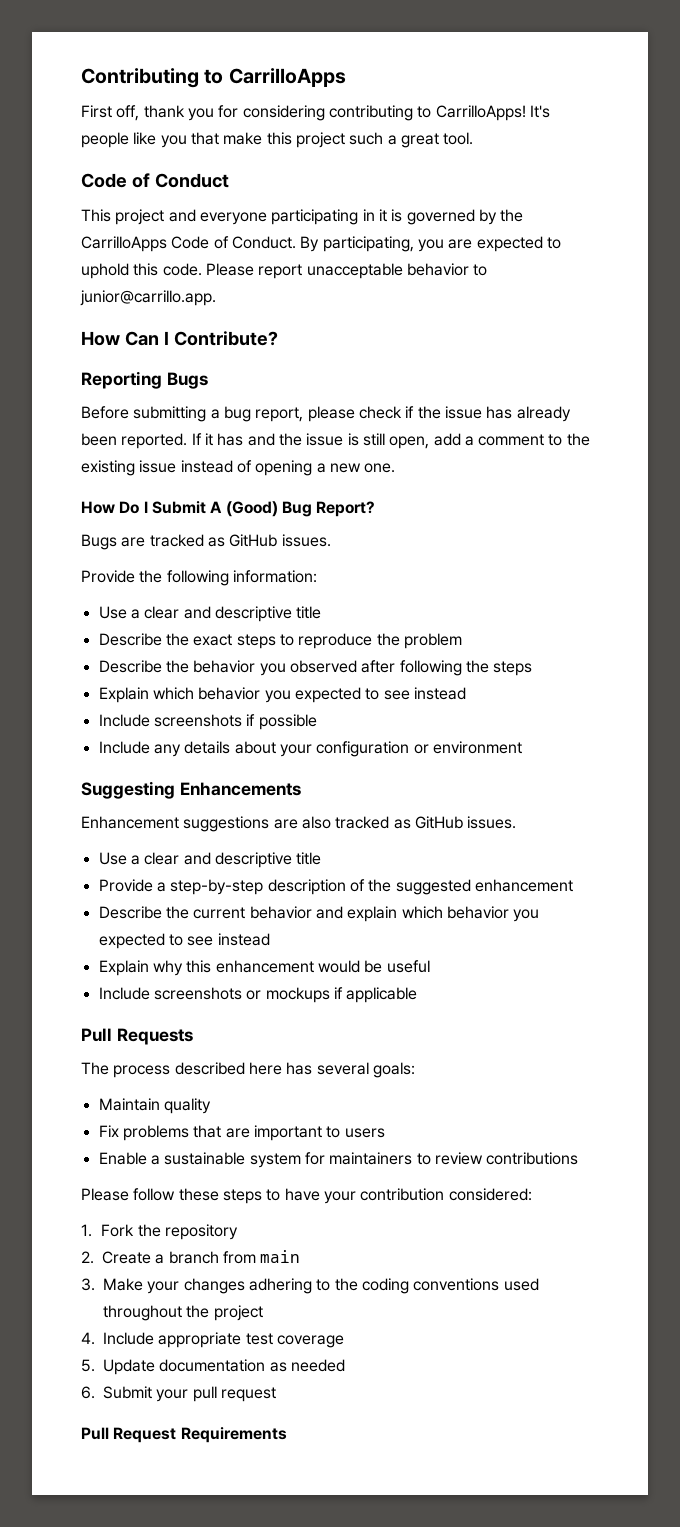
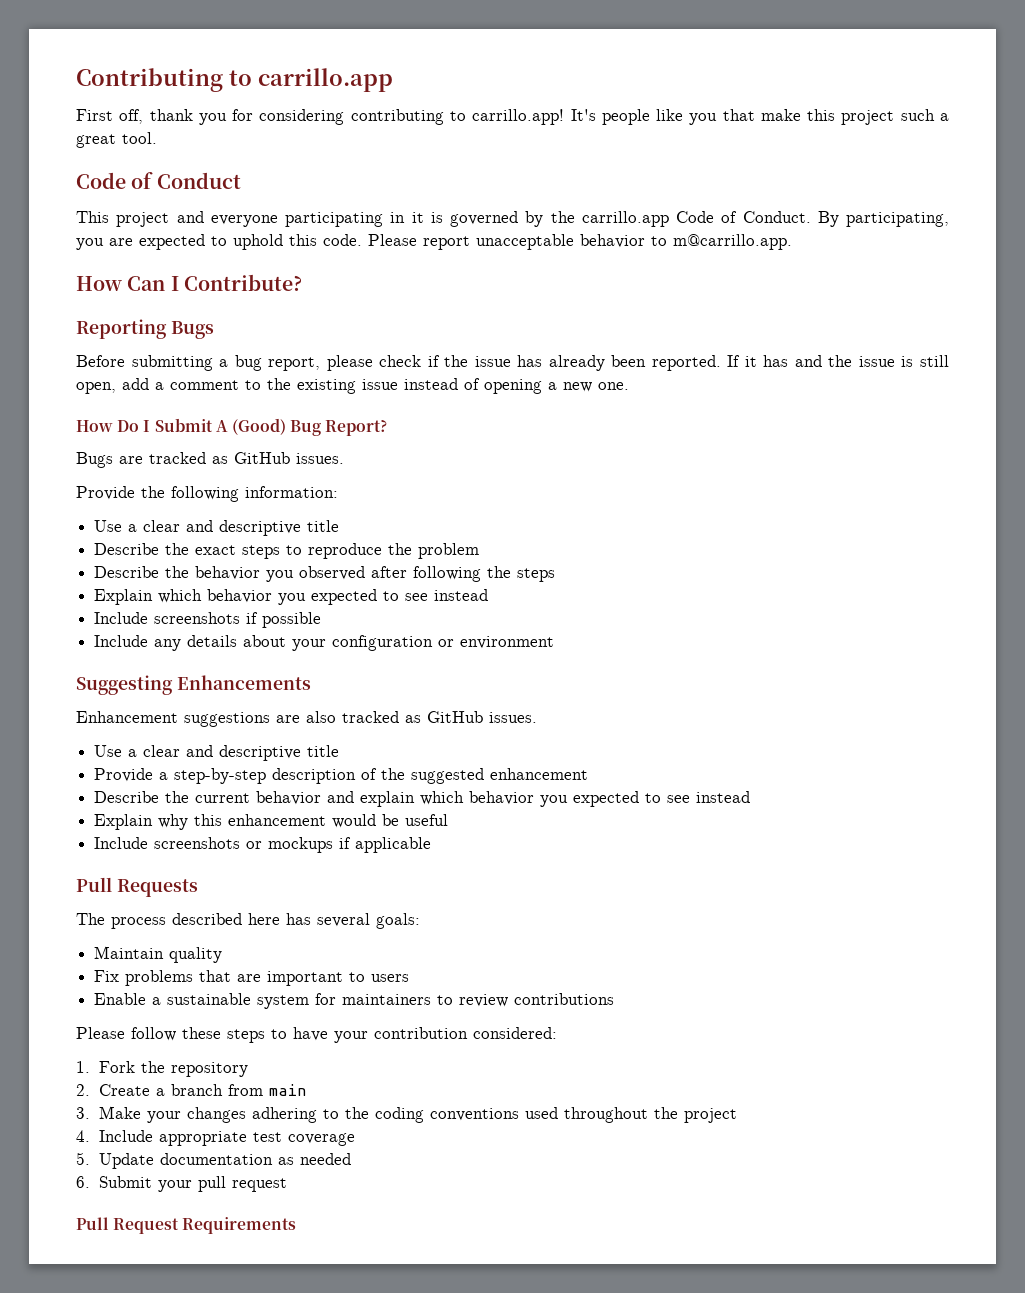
[228,68,346,87] CarrilloApps -> [258,68,393,92] carrillo.app
[435,105,526,121] CarrilloApps! -> [472,109,565,125] carrillo.app!
[81,236,167,252] CarrilloApps -> [581,211,669,227] carrillo.app
[80,290,216,306] junior@carrillo.app. -> [673,234,792,250] m@carrillo.app.

